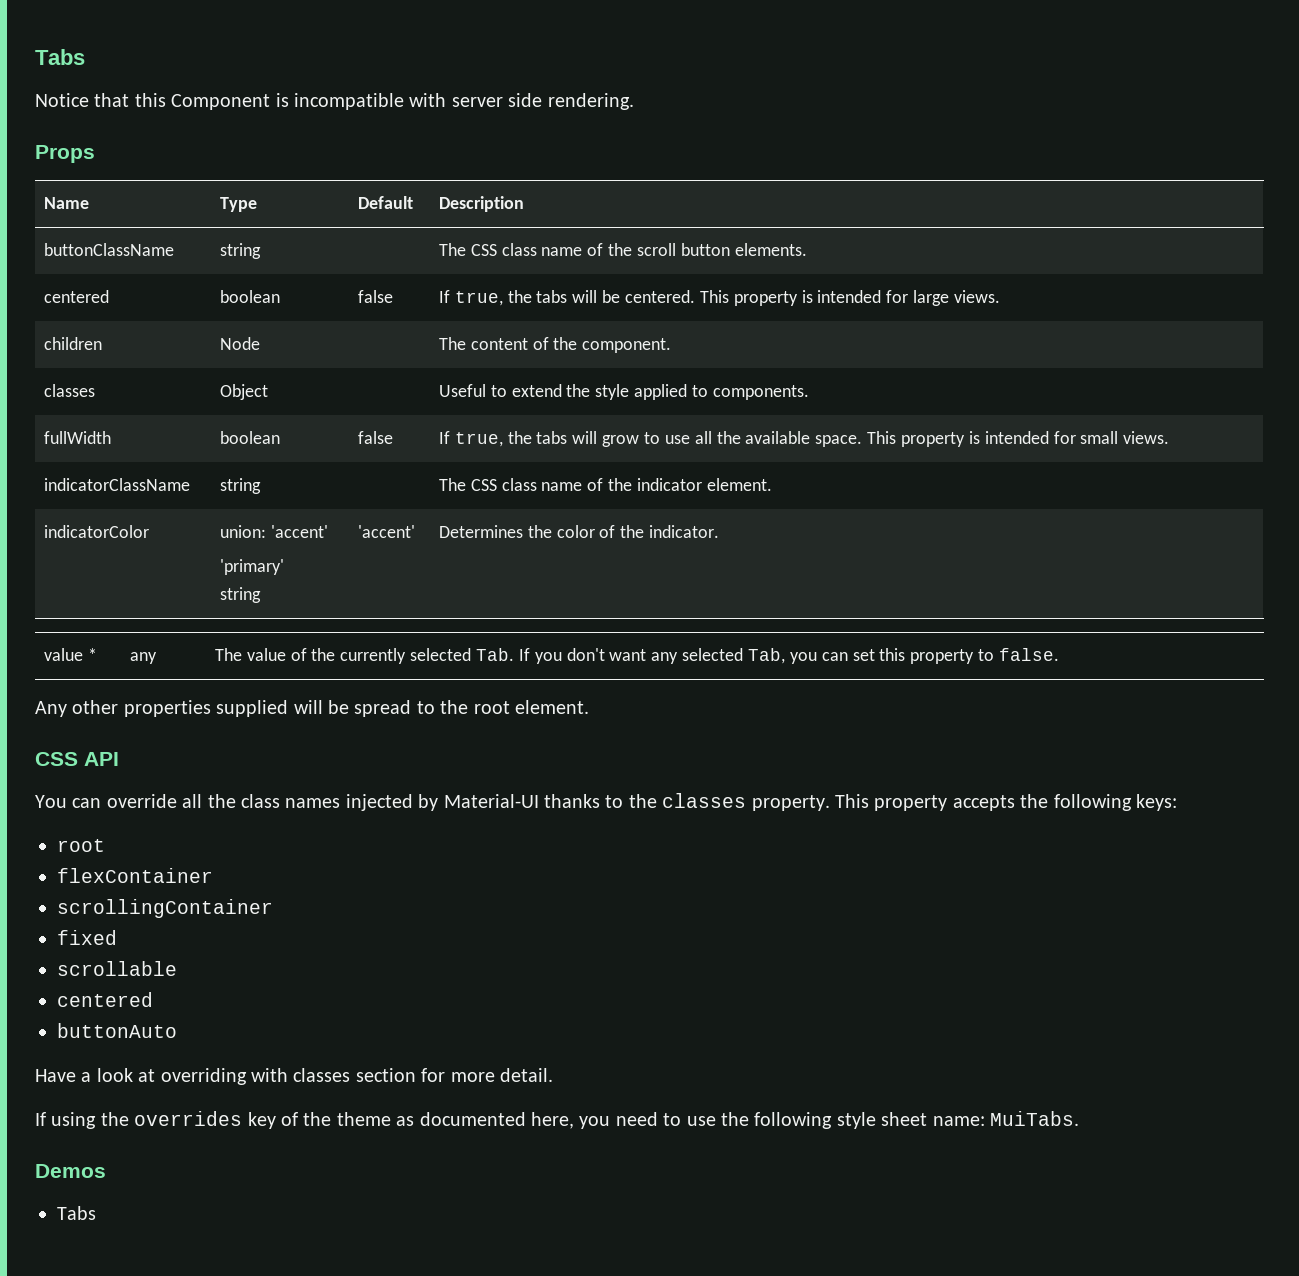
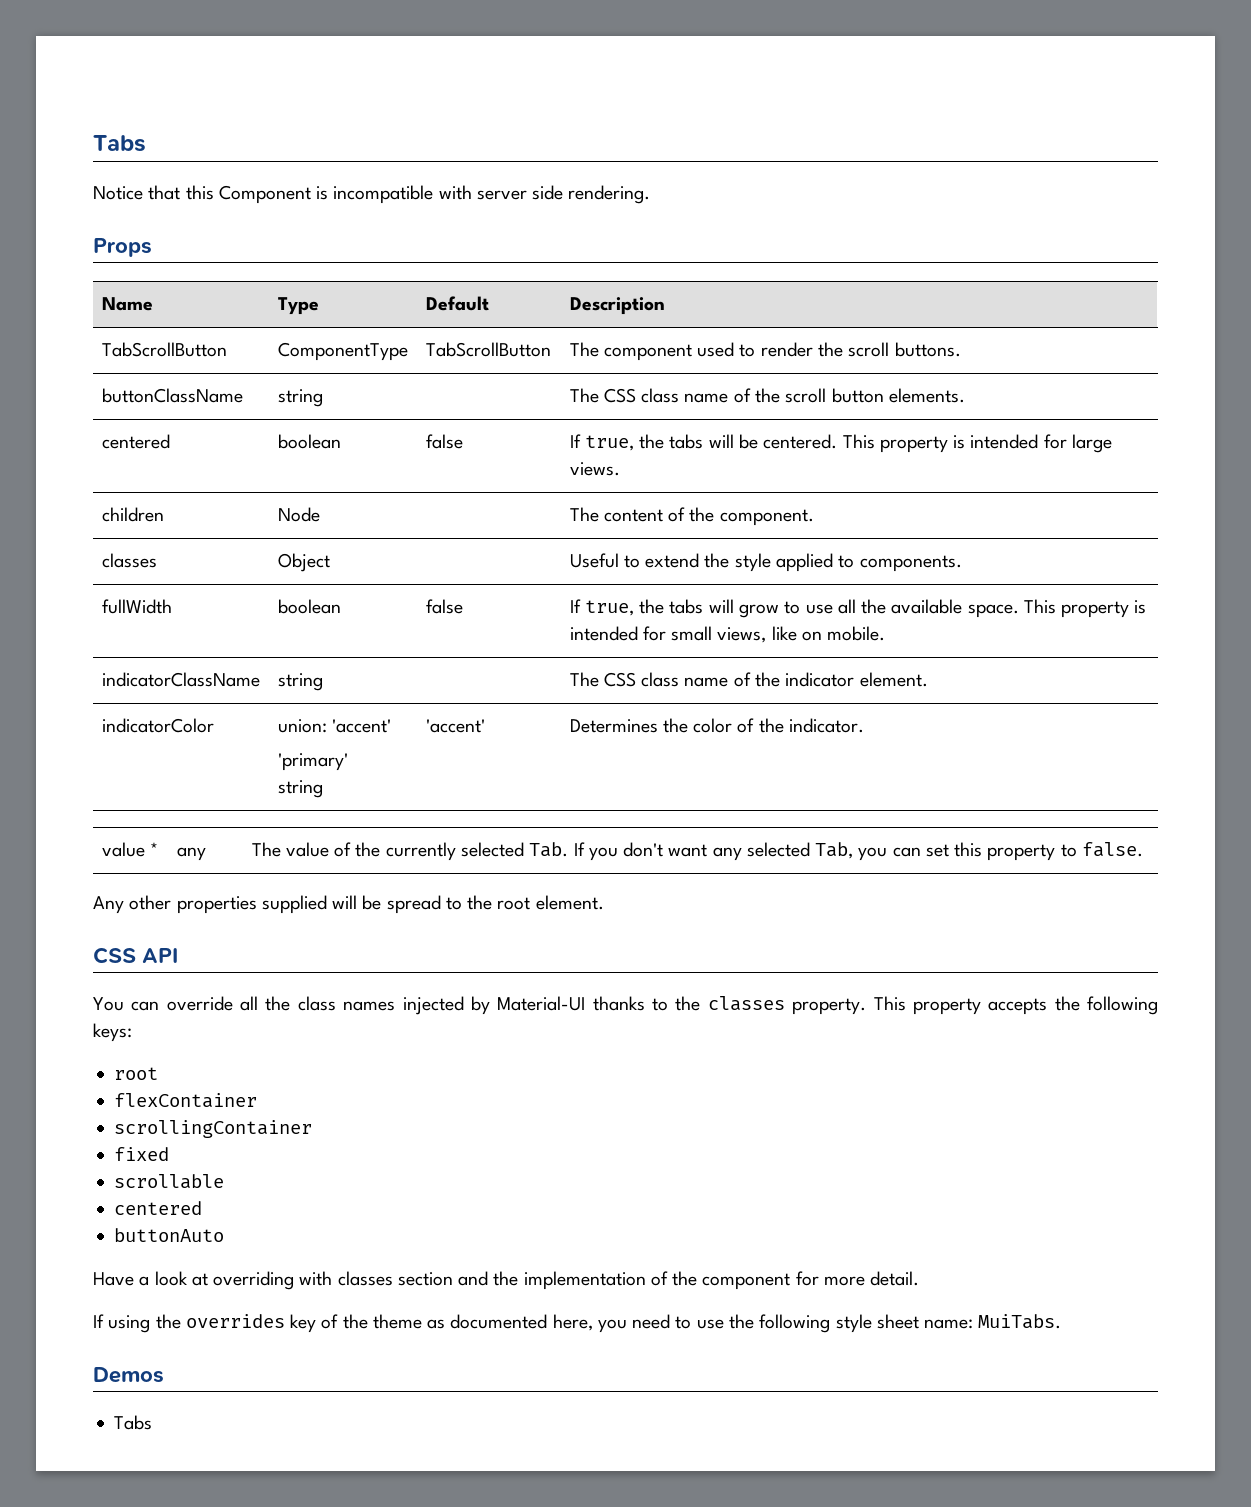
(524, 204) none -> [101,342,227,357] [277,342,408,361] [425,342,551,357] [569,342,961,361] // TabScrollButton | ComponentType | TabScrollButton | The component used to render the scroll buttons.
[1123,431,1170,444] views. -> [717,626,886,643] views, like on mobile.
(416, 1075) none -> [458,1271,791,1290] and the implementation of the component

